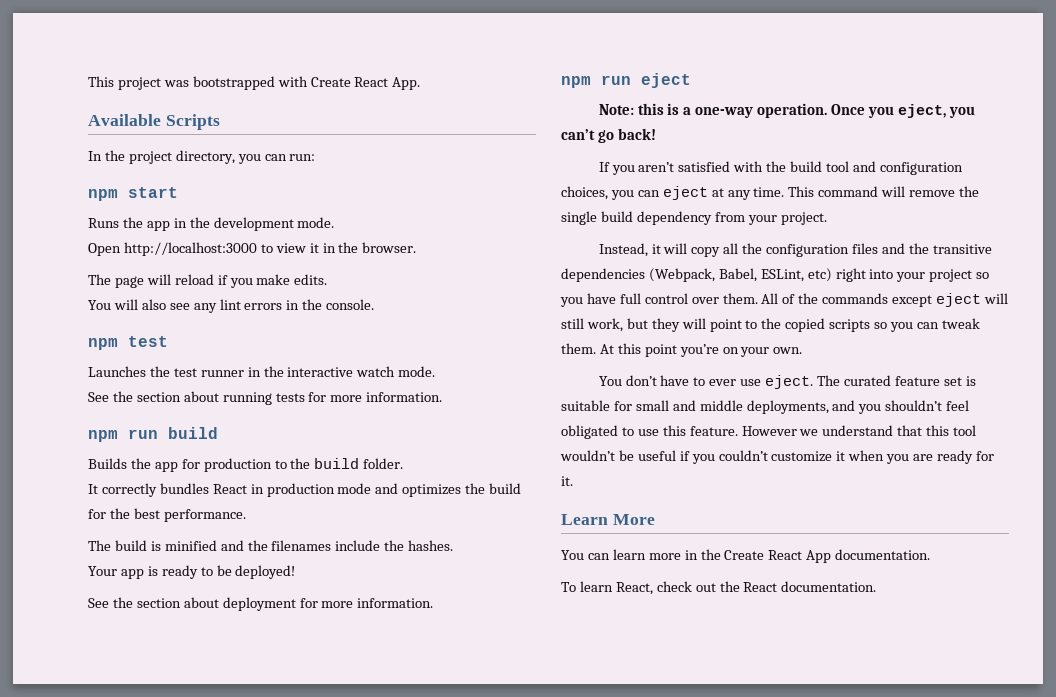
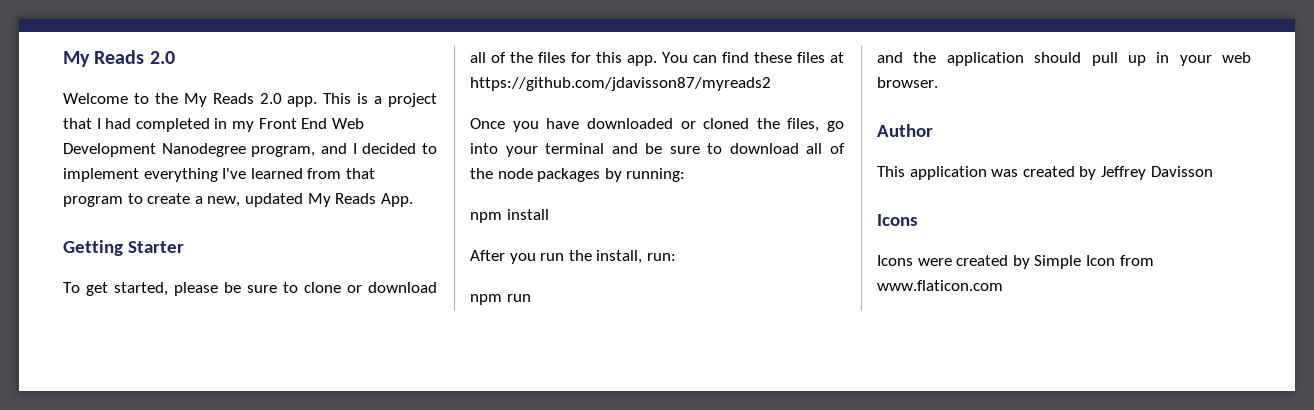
[88,76,421,90] [88,114,220,130] [88,150,316,164] [88,187,178,201] [88,217,335,231] [88,242,417,256] [88,274,328,288] [88,299,375,313] [88,336,168,350] [88,366,436,377] [88,391,443,405] [88,427,218,442] [88,458,404,472] [88,483,522,497] [88,508,246,522] [88,540,454,551] [88,565,296,579] [88,597,434,611] [561,73,691,88] [598,103,975,118] [561,128,656,143] [598,161,963,175] [561,186,980,200] [561,211,827,225] [598,243,992,257] [561,268,990,282] [560,293,1008,307] [561,318,980,332] [561,343,803,357] [598,375,976,389] [561,400,970,414] [561,425,977,439] [560,450,994,464] [561,476,573,486] [561,514,655,525] [561,549,931,563] [561,581,877,595] This project was bootstrapped with Create React App. // Available Scripts // In the project directory, you can run: // npm start // Runs the app in the development mode. // Open http://localhost:3000 to view it in the browser. // The page will reload if you make edits. // You will also see any lint errors in the console. // npm test // Launches the test runner in the interactive watch mode. // See the section about running tests for more information. // npm run build // Builds the app for production to the build folder. // It correctly bundles React in production mode and optimizes the build for the best performance. // The build is minified and the filenames include the hashes. // Your app is ready to be deployed! // See the section about deployment for more information. // npm run eject // Note: this is a one-way operation. Once you eject, you can’t go back! // If you aren’t satisfied with the build tool and configuration choices, you can eject at any time. This command will remove the single build dependency from your project. // Instead, it will copy all the configuration files and the transitive dependencies (Webpack, Babel, ESLint, etc) right into your project so you have full control over them. All of the commands except eject will still work, but they will point to the copied scripts so you can tweak them. At this point you’re on your own. // You don’t have to ever use eject. The curated feature set is suitable for small and middle deployments, and you shouldn’t feel obligated to use this feature. However we understand that this tool wouldn’t be useful if you couldn’t customize it when you are ready for it. // Learn More // You can learn more in the Create React App documentation. // To learn React, check out the React documentation. -> [63,50,175,67] [63,93,437,107] [63,118,364,132] [63,143,438,157] [63,168,375,182] [63,193,413,207] [63,240,184,256] [63,282,437,296] [470,52,844,66] [470,77,771,91] [470,118,844,132] [470,143,845,157] [470,168,686,182] [470,209,549,223] [470,250,676,264] [470,294,531,305] [877,52,1251,66] [877,77,938,88] [877,124,933,137] [877,166,1213,180] [877,214,918,226] [877,255,1154,269] [877,280,1003,291] My Reads 2.0 // Welcome to the My Reads 2.0 app. This is a project that I had completed in my Front End Web Development Nanodegree program, and I decided to implement everything I've learned from that program to create a new, updated My Reads App. // Getting Starter // To get started, please be sure to clone or download all of the files for this app. You can find these files at https://github.com/jdavisson87/myreads2 // Once you have downloaded or cloned the files, go into your terminal and be sure to download all of the node packages by running: // npm install // After you run the install, run: // npm run // and the application should pull up in your web browser. // Author // This application was created by Jeffrey Davisson // Icons // Icons were created by Simple Icon from www.flaticon.com

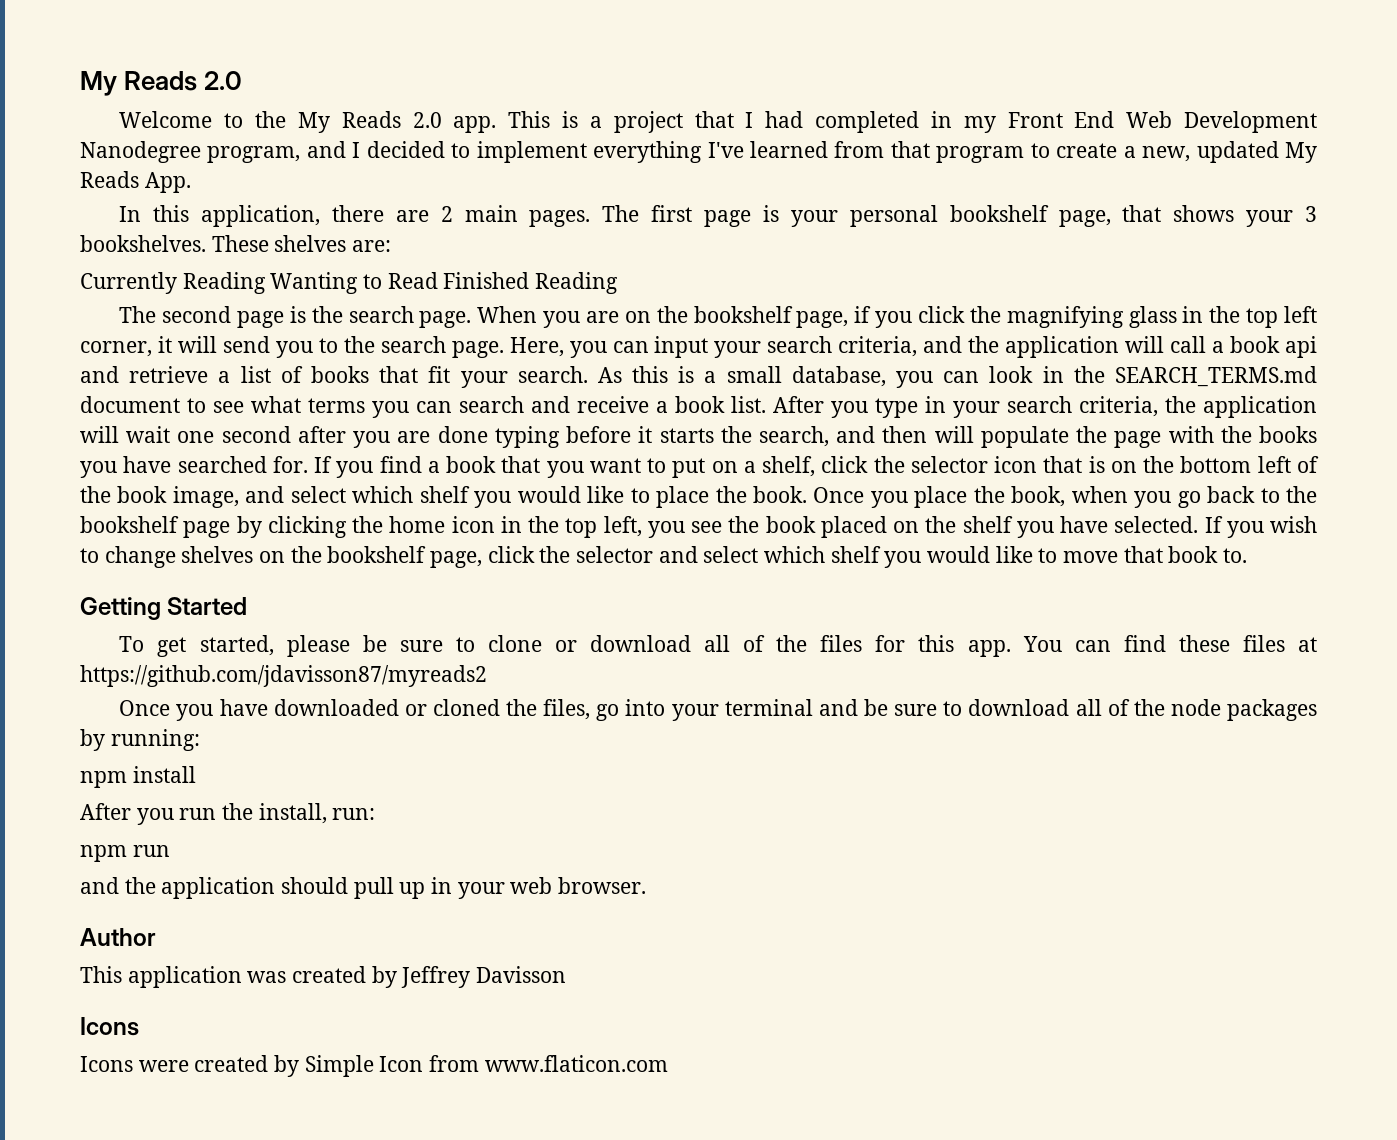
(413, 200) none -> [119,205,1317,227] [80,235,392,252] [80,272,619,294] [119,306,1317,328] [80,336,1317,358] [80,366,1317,388] [80,396,1317,418] [80,426,1318,448] [80,456,1320,478] [80,486,1317,508] [80,516,1317,538] [80,546,1248,568] // In this application, there are 2 main pages. The first page is your personal bookshelf page, that shows your 3 bookshelves. These shelves are: // Currently Reading Wanting to Read Finished Reading // The second page is the search page. When you are on the bookshelf page, if you click the magnifying glass in the top left corner, it will send you to the search page. Here, you can input your search criteria, and the application will call a book api and retrieve a list of books that fit your search. As this is a small database, you can look in the SEARCH_TERMS.md document to see what terms you can search and receive a book list. After you type in your search criteria, the application will wait one second after you are done typing before it starts the search, and then will populate the page with the books you have searched for. If you find a book that you want to put on a shelf, click the selector icon that is on the bottom left of the book image, and select which shelf you would like to place the book. Once you place the book, when you go back to the bookshelf page by clicking the home icon in the top left, you see the book placed on the shelf you have selected. If you wish to change shelves on the bookshelf page, click the selector and select which shelf you would like to move that book to.
[127,241,184,253] Starter -> [167,597,248,615] Started

